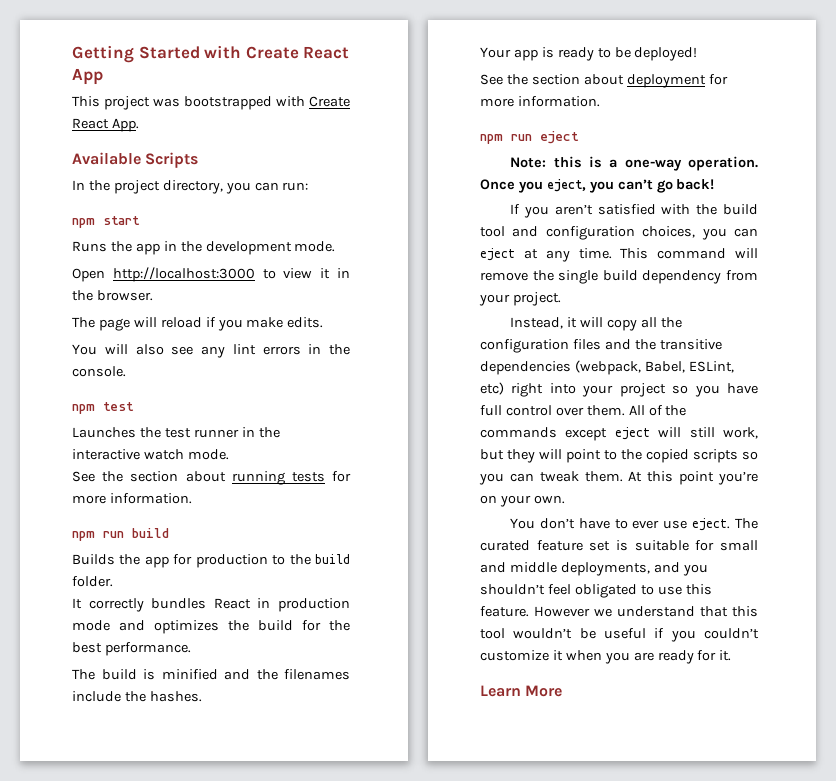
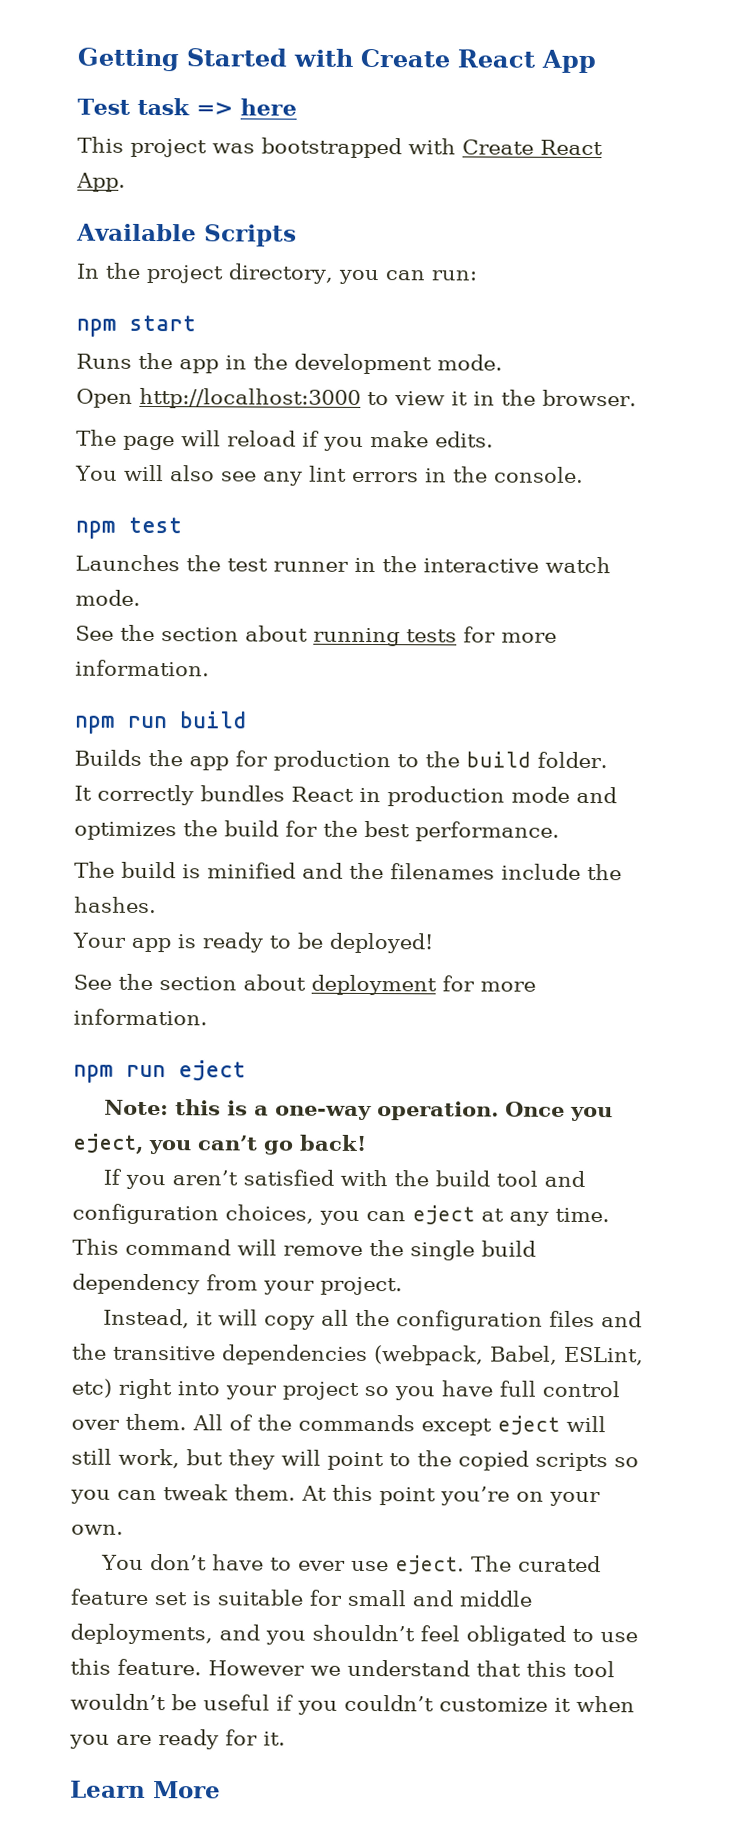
(103, 76) none -> [77,97,297,116] // Test task => here

